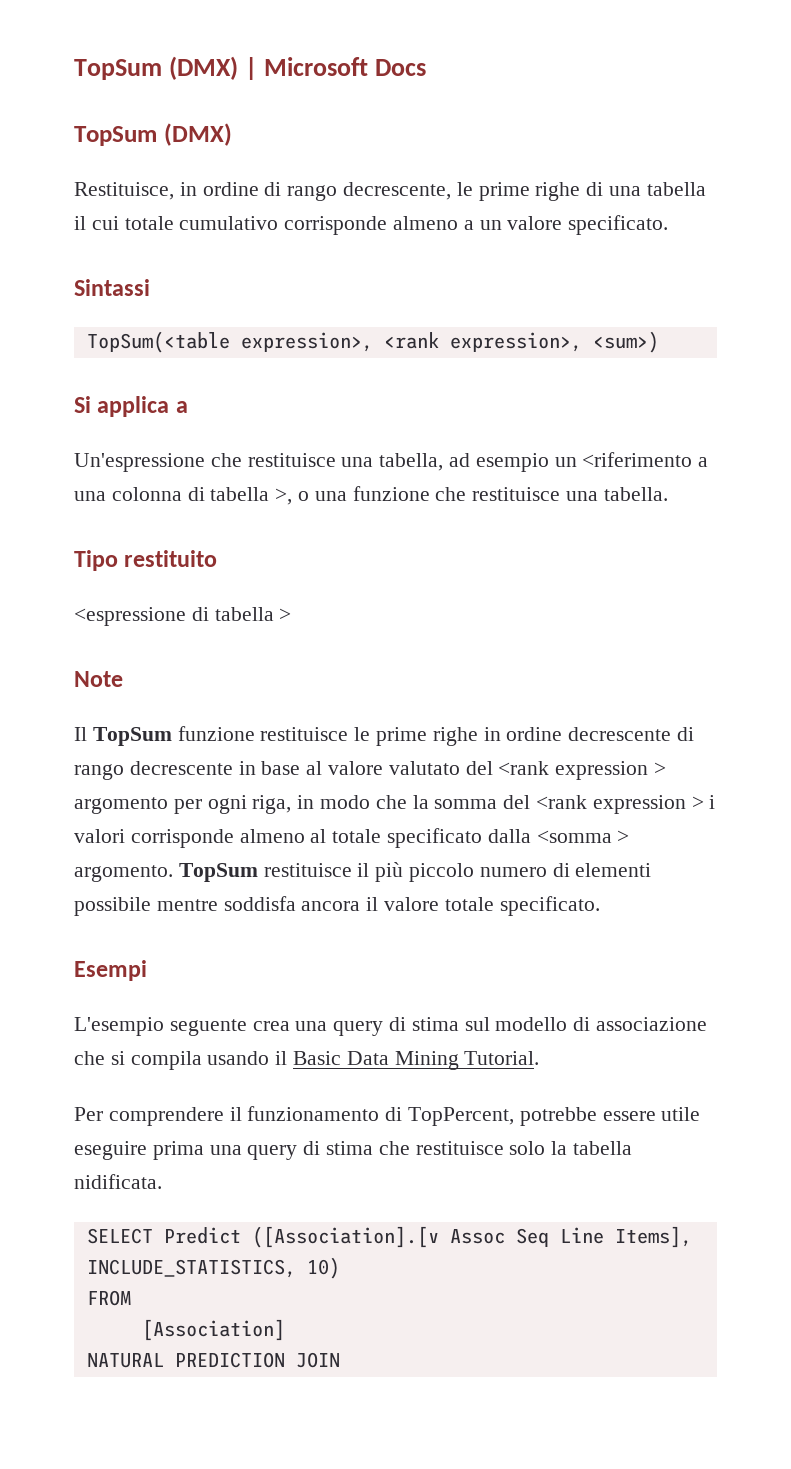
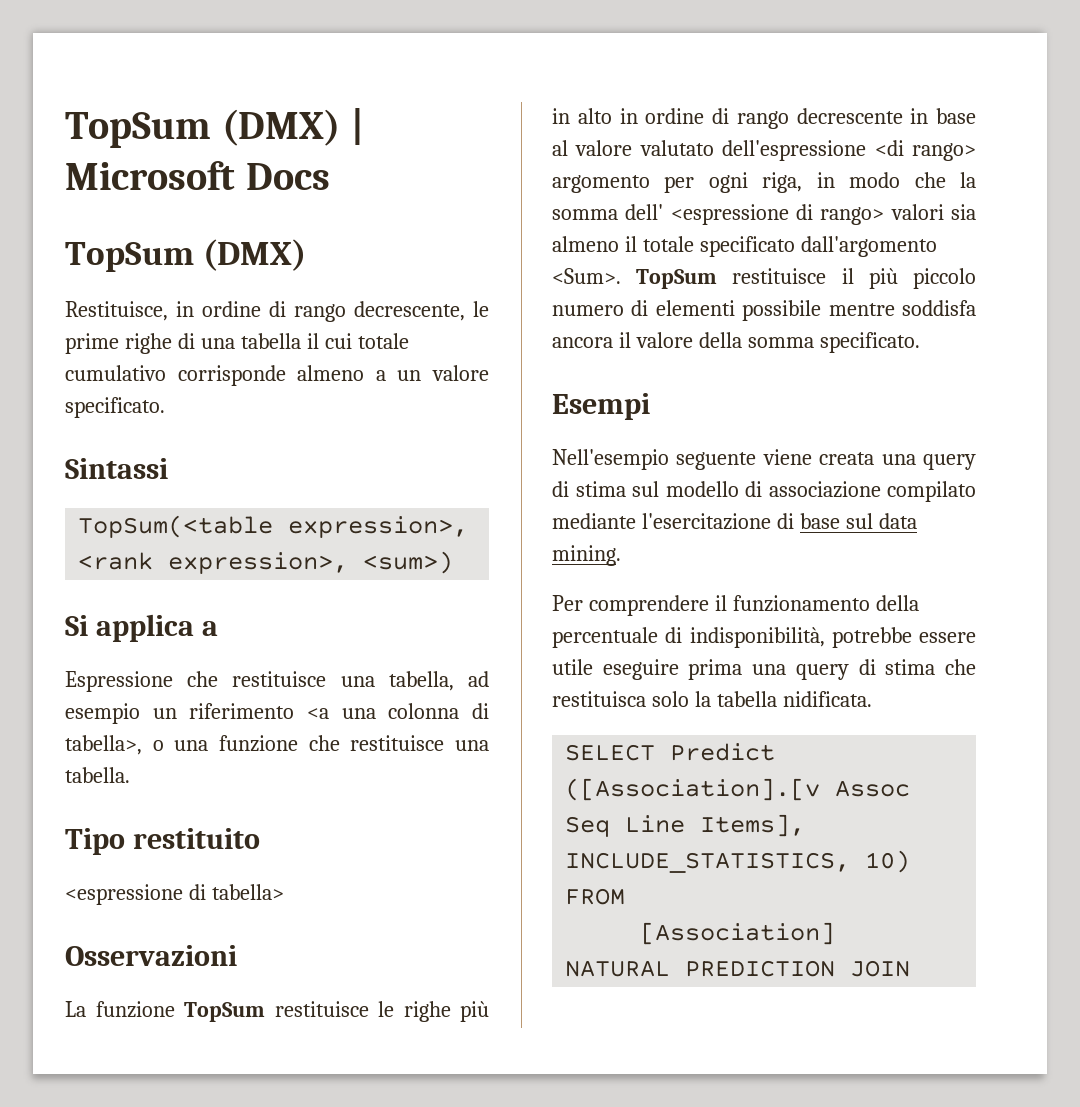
[74,453,205,472] Un'espressione -> [65,671,173,692] Espressione
[582,452,709,467] <riferimento a -> [189,703,329,719] riferimento <a
[210,487,293,505] tabella >, -> [65,735,142,755] tabella>,
[214,607,292,621] [74,671,123,687] [74,726,672,746] tabella > // Note // Il TopSum funzione restituisce le prime righe in ordine decrescente -> [211,884,284,900] [65,945,237,966] [65,1001,489,1022] [552,108,705,124] tabella> // Osservazioni // La funzione TopSum restituisce le righe più in alto in ordine
[465,761,667,780] del <rank expression > -> [722,140,976,161] dell'espressione <di rango>
[503,795,716,814] [74,828,630,848] [74,865,173,882] del <rank expression > i valori corrisponde almeno al totale specificato dalla <somma > argomento. -> [625,204,976,225] [552,236,937,257] [552,268,621,284] dell' <espressione di rango> valori sia almeno il totale specificato dall'argomento <Sum>.
[444,897,494,911] totale -> [698,332,814,348] della somma
[74,1017,290,1036] L'esempio seguente crea -> [552,449,875,470] Nell'esempio seguente viene creata
[74,1051,540,1070] che si compila usando il Basic Data Mining Tutorial. -> [887,481,976,502] [552,513,917,530] [552,545,621,566] compilato mediante l'esercitazione di base sul data mining.
[385,1107,515,1126] di TopPercent, -> [875,595,919,611] [552,627,825,648] della percentuale di indisponibilità,
[415,1141,504,1155] restituisce -> [552,691,646,707] restituisca

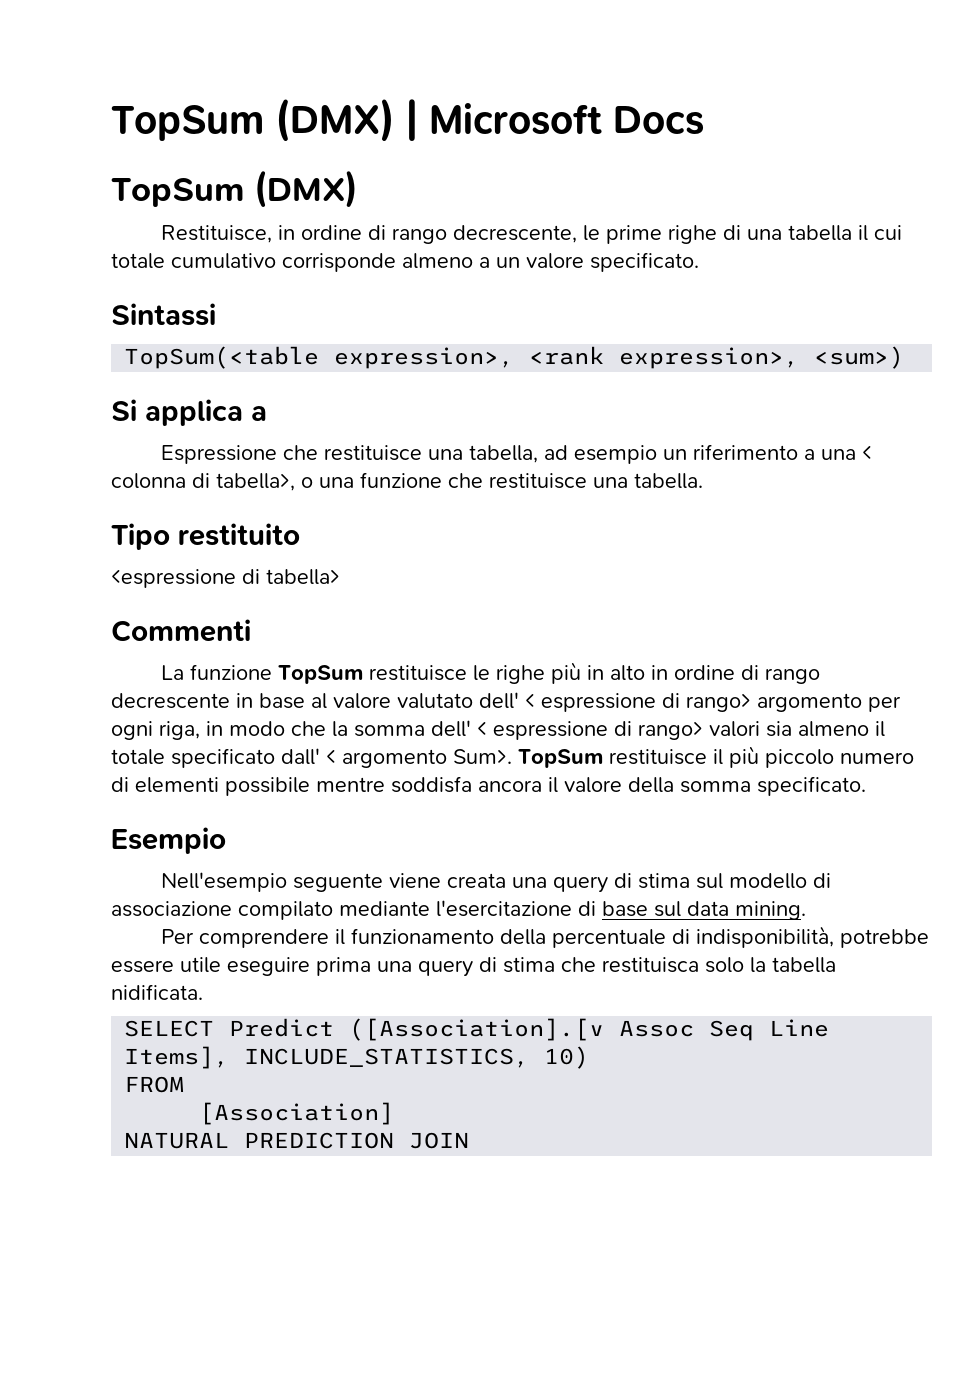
[307,708,376,719] <a una -> [803,445,872,460] a una <
[65,945,237,966] Osservazioni -> [111,619,251,642] Commenti
[722,140,904,161] dell'espressione <di -> [479,692,680,712] dell' < espressione di
[670,204,789,225] <espressione -> [477,721,608,740] < espressione
[800,236,937,257] [552,268,621,284] dall'argomento <Sum>. -> [281,748,512,768] dall' < argomento Sum>.
[552,393,650,420] Esempi -> [111,827,226,854] Esempio

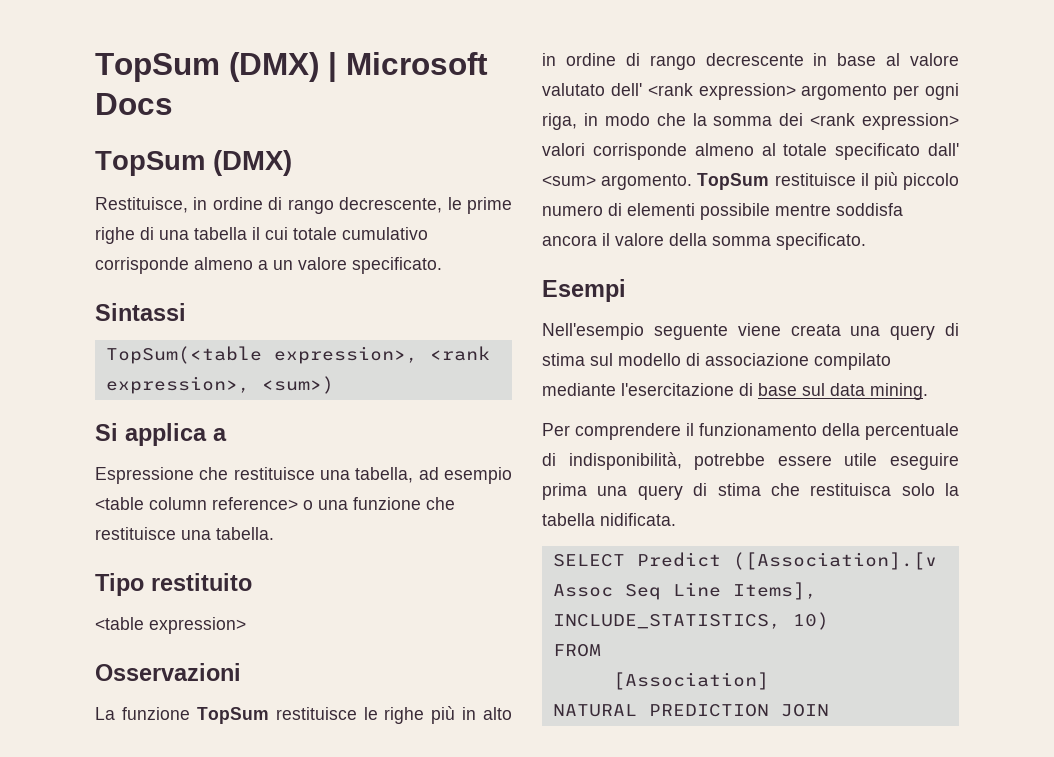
[662,444,872,460] [111,473,295,491] un riferimento a una < colonna di tabella>, -> [95,497,298,510] <table column reference>
[111,569,340,588] [111,619,251,642] <espressione di tabella> // Commenti -> [95,617,246,634] [95,663,241,681] <table expression> // Osservazioni
[525,693,751,712] < espressione di rango> -> [647,83,796,100] <rank expression>
[431,720,885,740] [111,748,512,768] dell' < espressione di rango> valori sia almeno il totale specificato dall' < argomento Sum>. -> [779,113,959,130] [542,143,959,160] [542,174,693,190] dei <rank expression> valori corrisponde almeno al totale specificato dall' <sum> argomento.
[111,827,226,854] Esempio -> [542,279,626,302] Esempi

